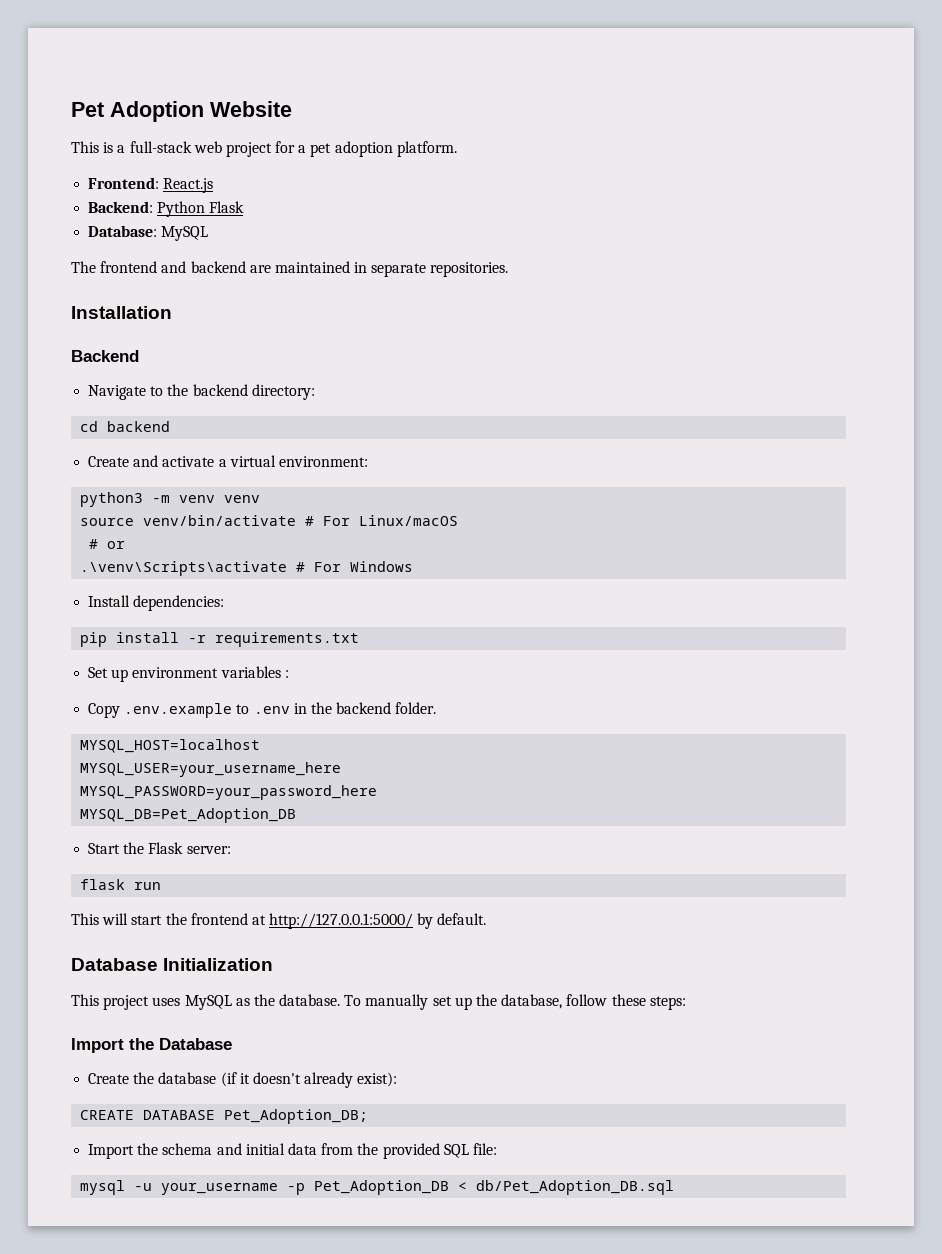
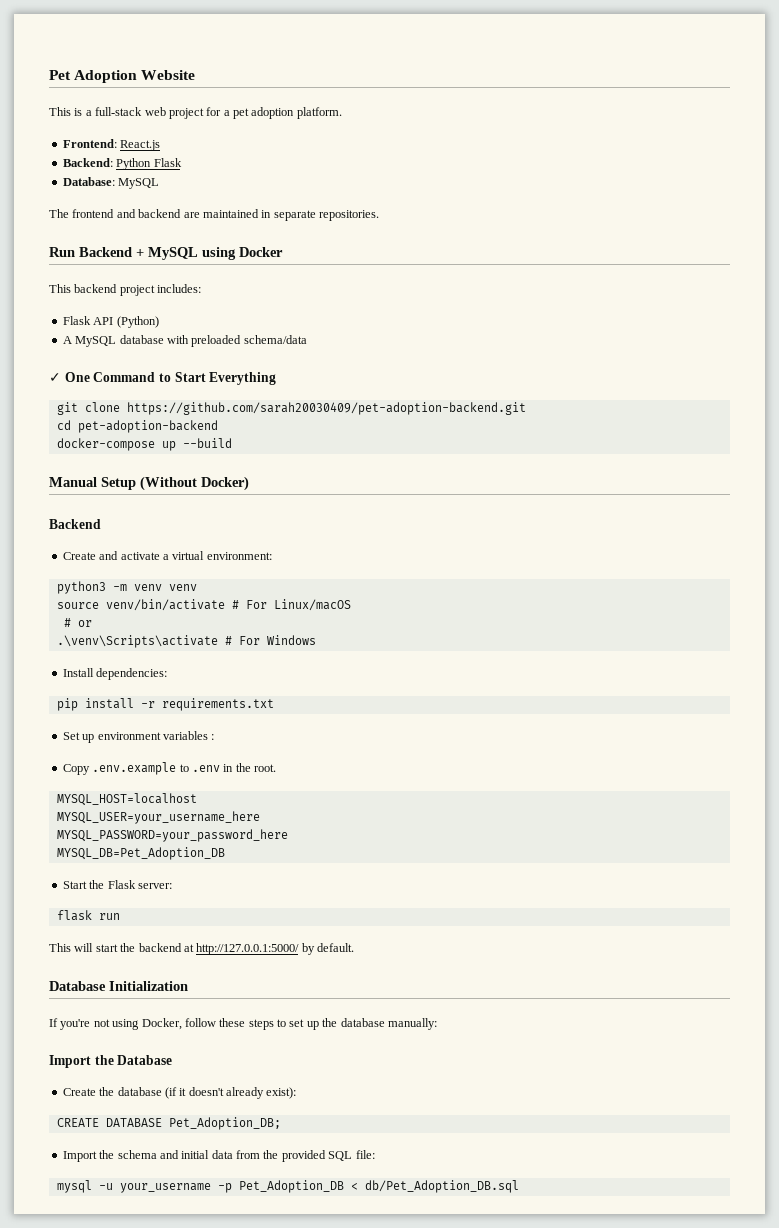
[71,306,172,319] [71,350,139,362] [88,384,315,400] [80,421,171,432] Installation // Backend // Navigate to the backend directory: // cd backend -> [49,247,283,260] [49,284,202,296] [62,316,159,328] [62,335,307,347] [49,372,277,385] [56,402,526,415] [56,420,218,433] [56,438,232,451] [49,476,249,491] [49,519,101,529] Run Backend + MySQL using Docker // This backend project includes: // Flask API (Python) // A MySQL database with preloaded schema/data // ✓ One Command to Start Everything // git clone https://github.com/sarah20030409/pet-adoption-backend.git // cd pet-adoption-backend // docker-compose up --build // Manual Setup (Without Docker) // Backend
[336,702,437,714] backend folder. -> [254,764,276,772] root.
[190,913,248,925] frontend -> [138,943,182,952] backend
[71,994,686,1010] This project uses MySQL as the database. To manually set up the database, follow these steps: -> [49,1018,437,1030] If you're not using Docker, follow these steps to set up the database manually:

